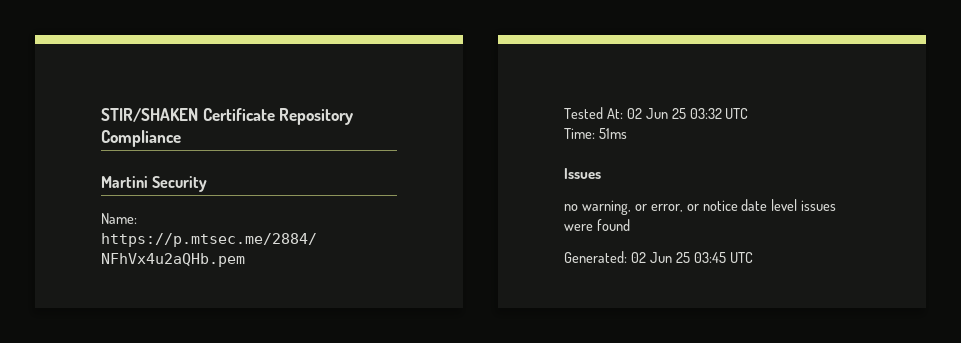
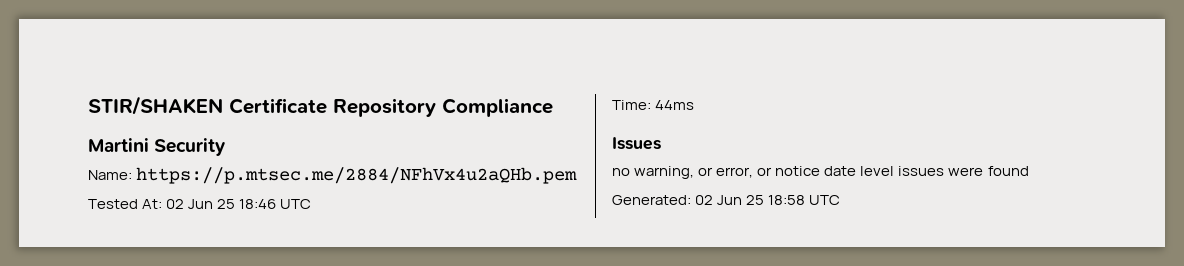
[689,108,722,119] 03:32 -> [239,199,277,209] 18:46
[598,128,627,139] 51ms -> [655,100,695,110] 44ms
[693,252,726,263] 03:45 -> [768,195,806,205] 18:58

